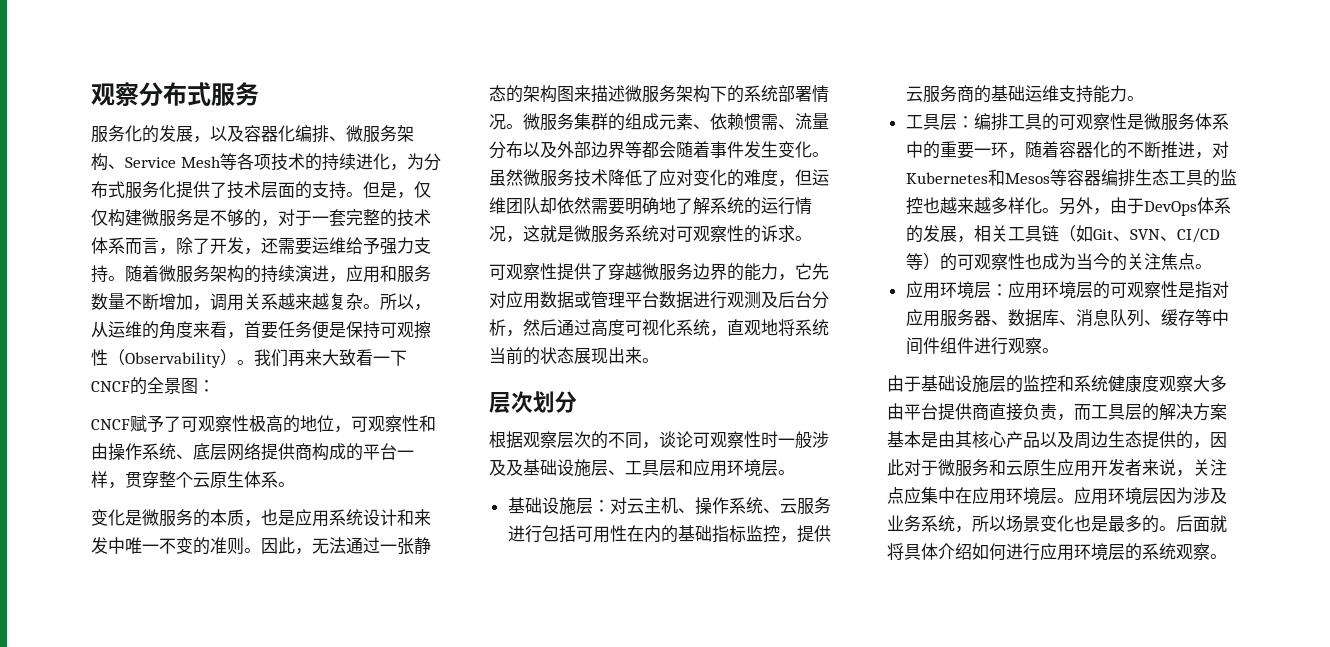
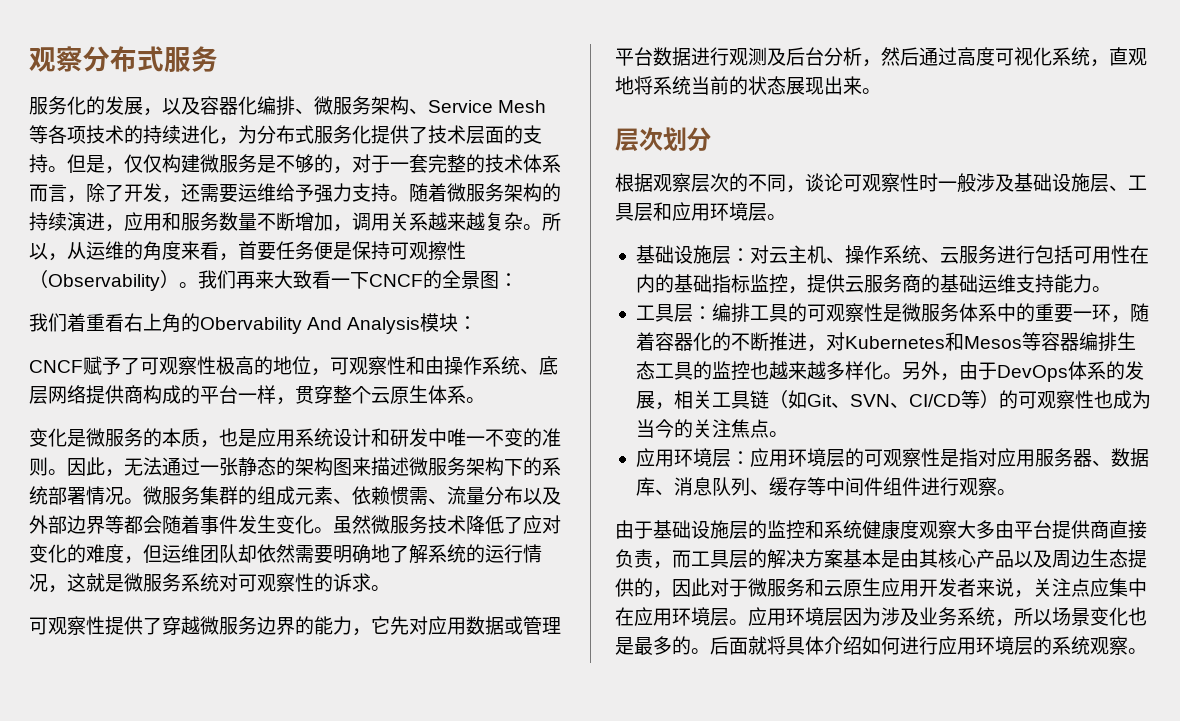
(215, 386) none -> [29,313,478,334] // 我们着重看右上角的Obervability And Analysis模块：
[414,509,431,526] 来 -> [390,429,409,447] 研
[506,459,523,476] 及 -> (1014, 183) none

